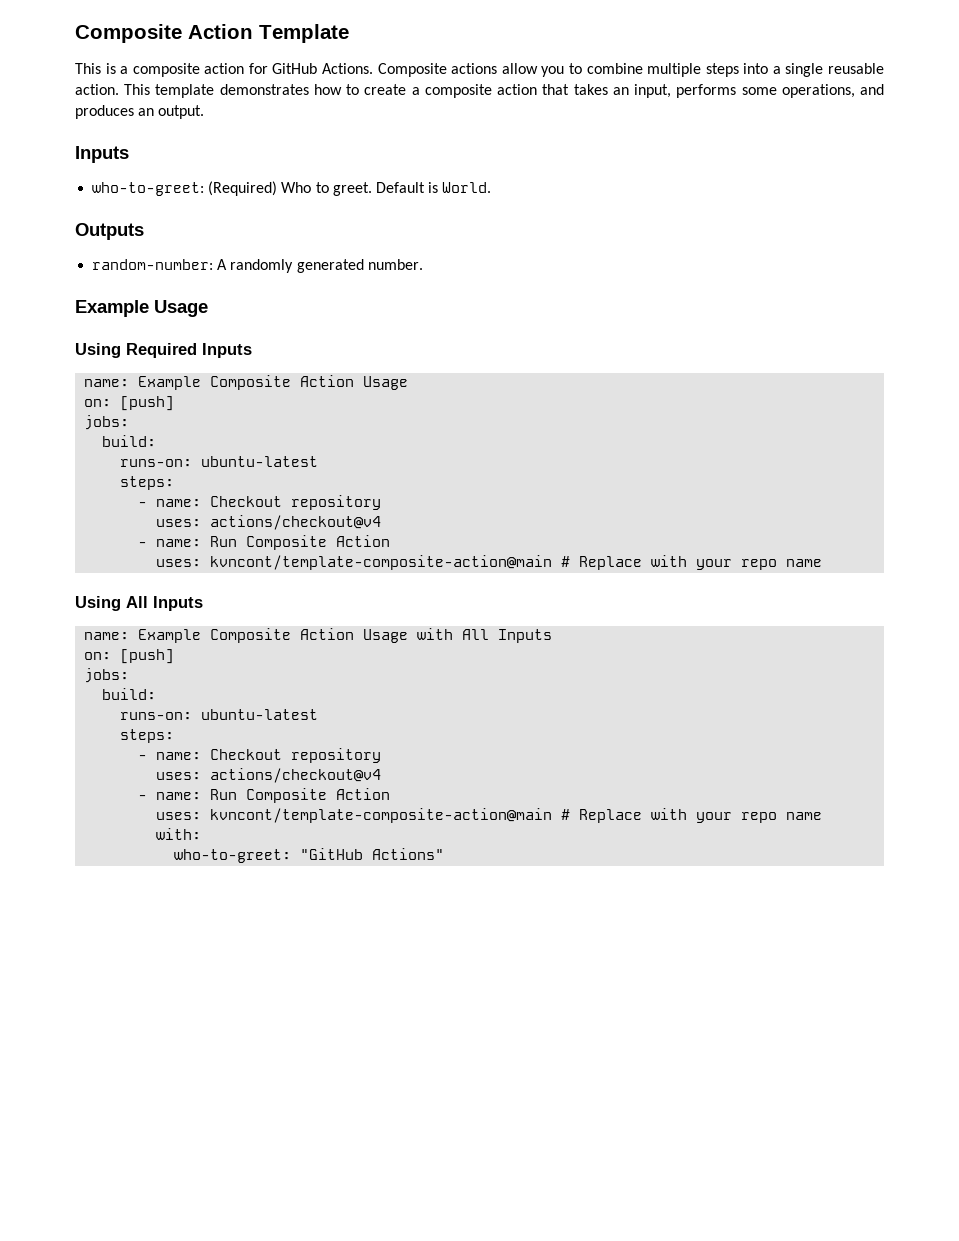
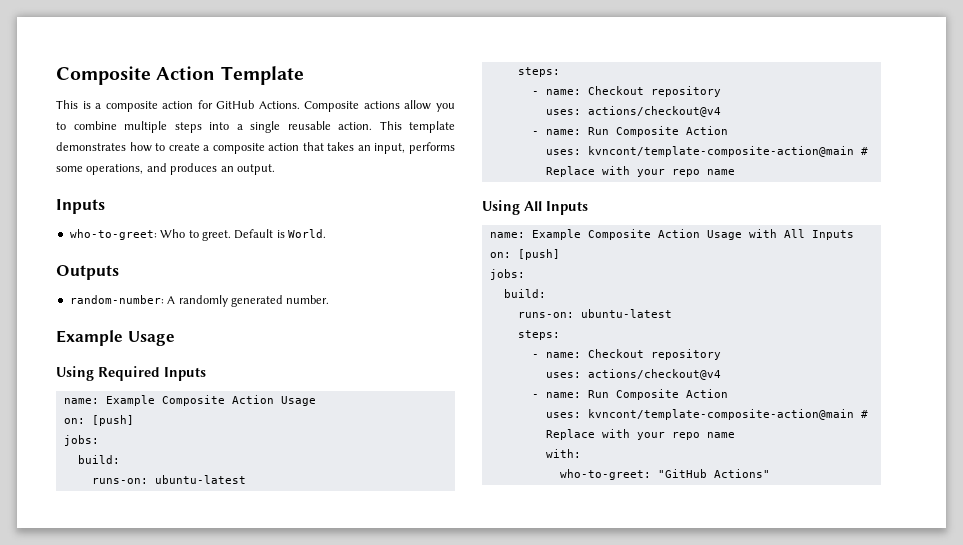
[208,181,278,196] (Required) -> (157, 234) none

